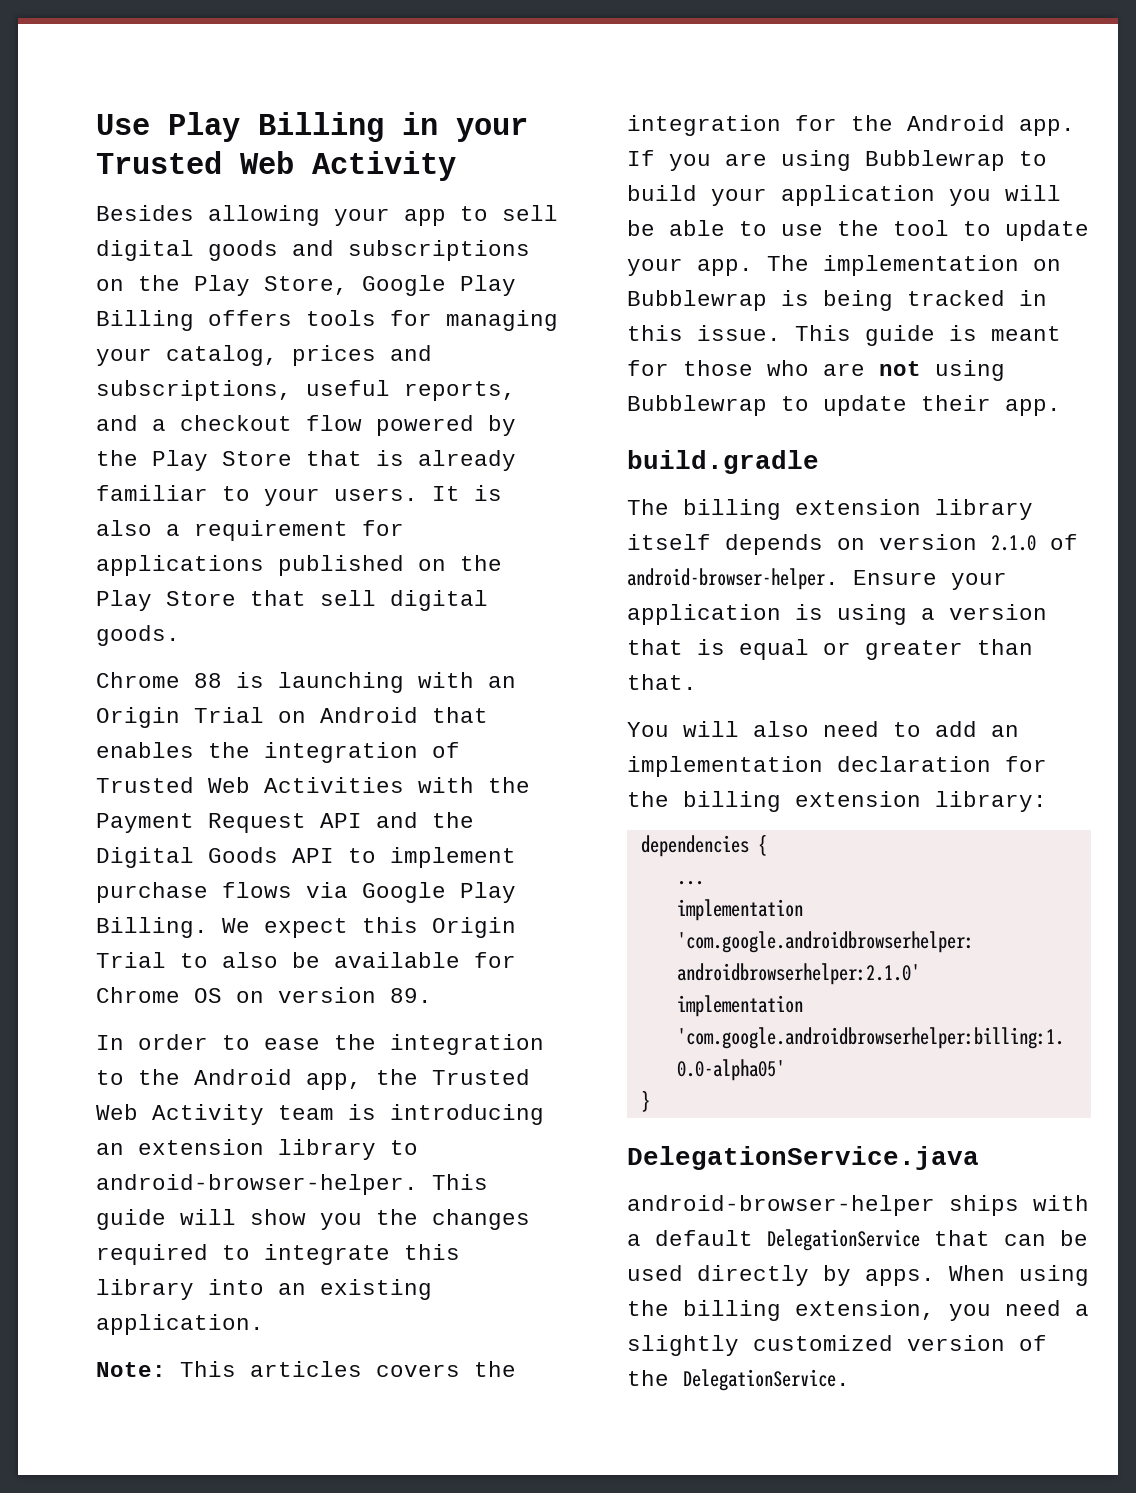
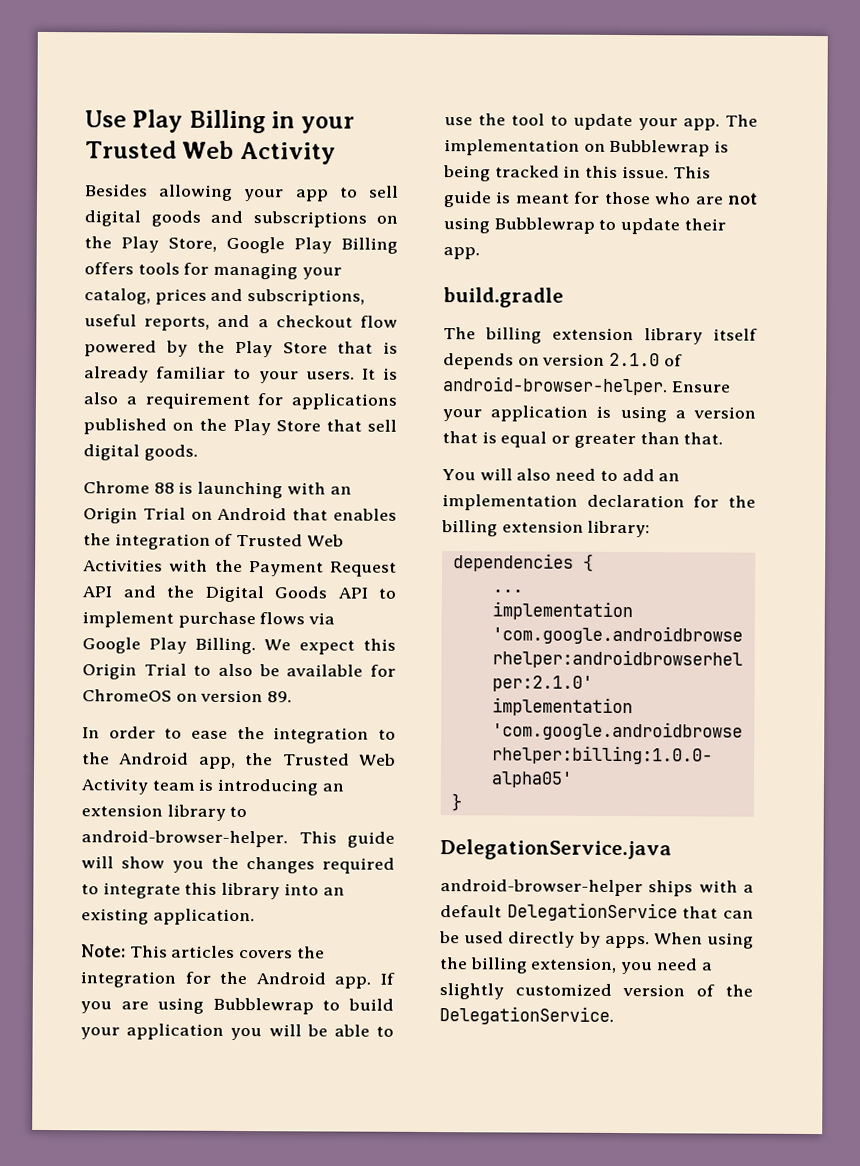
[96,987,222,1003] Chrome OS -> [82,689,172,702] ChromeOS

